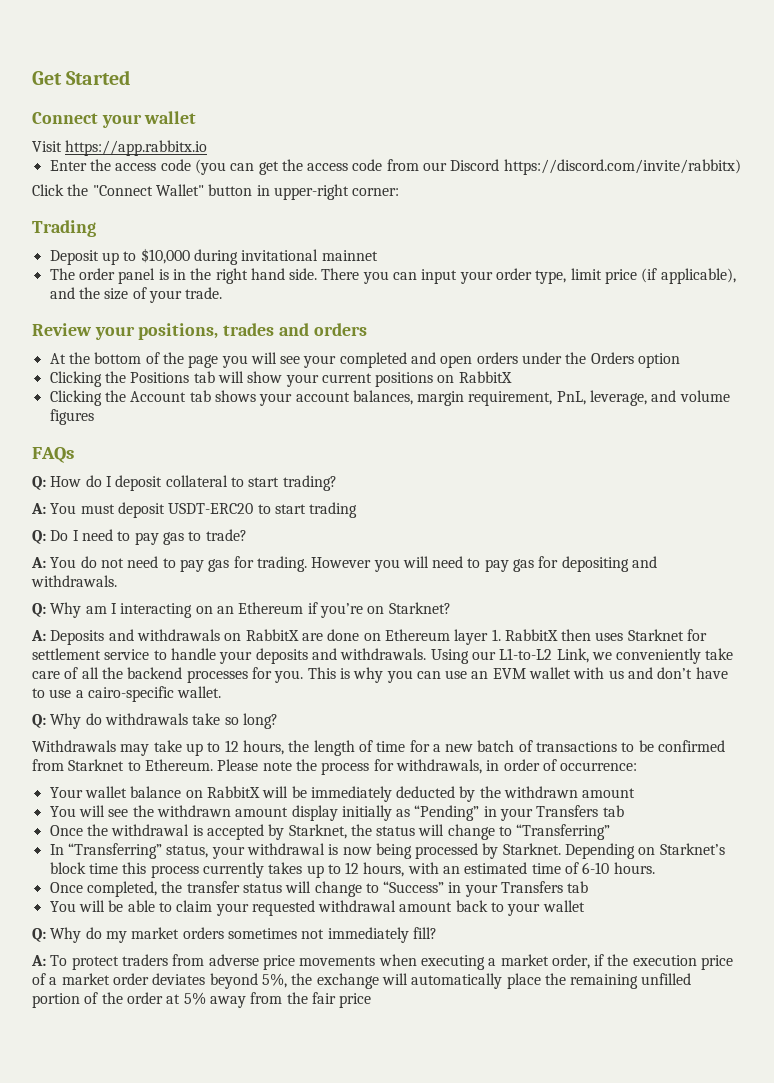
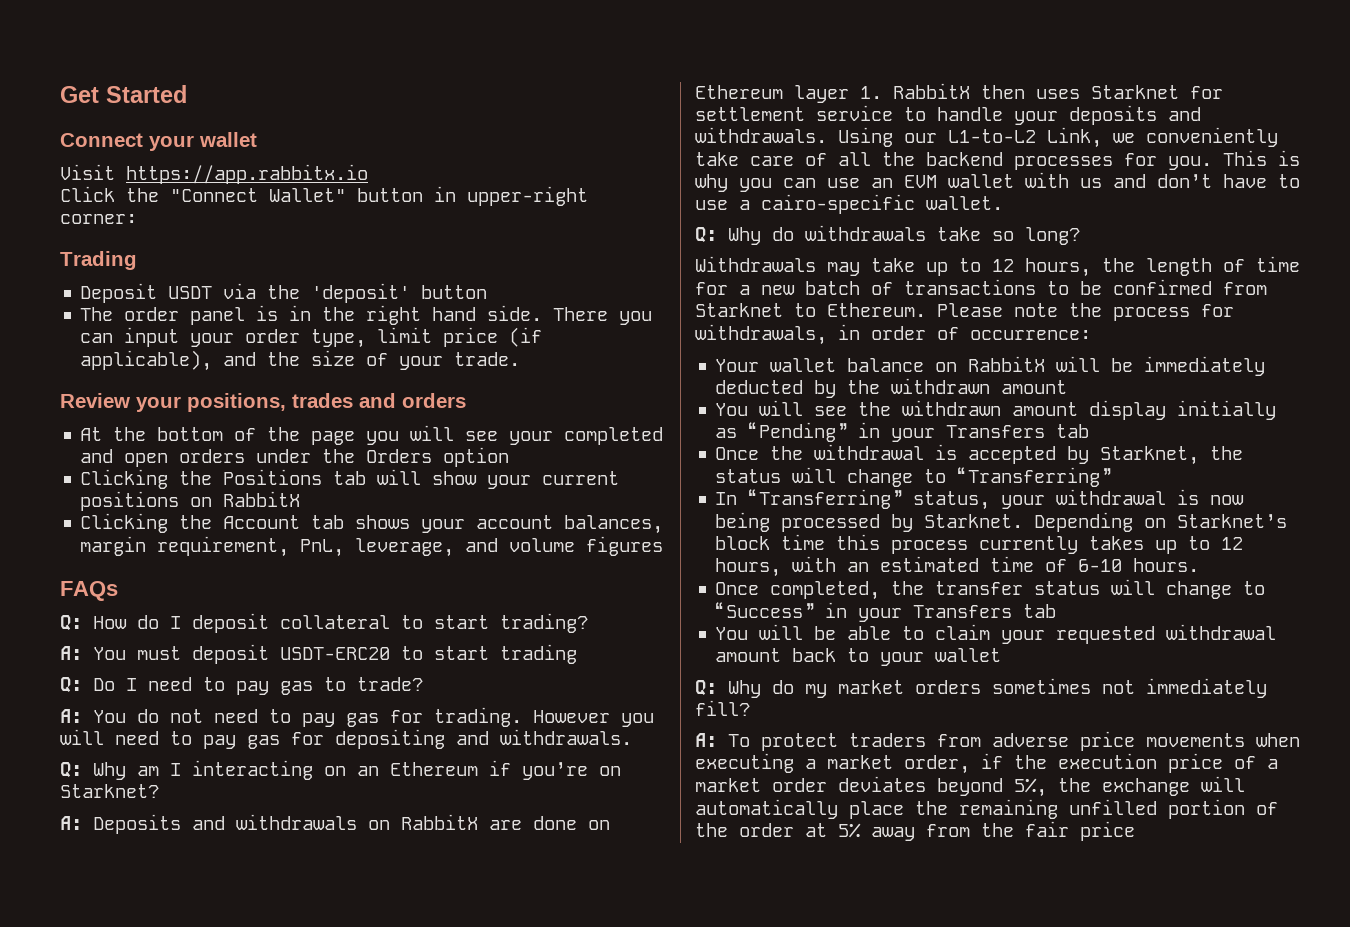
[49,159,741,175] // Enter the access code (you can get the access code from our Discord https://discord.com/invite/rabbitx) -> (368, 174) none
[101,248,378,265] up to $10,000 during invitational mainnet -> [168,283,488,303] USDT via the 'deposit' button

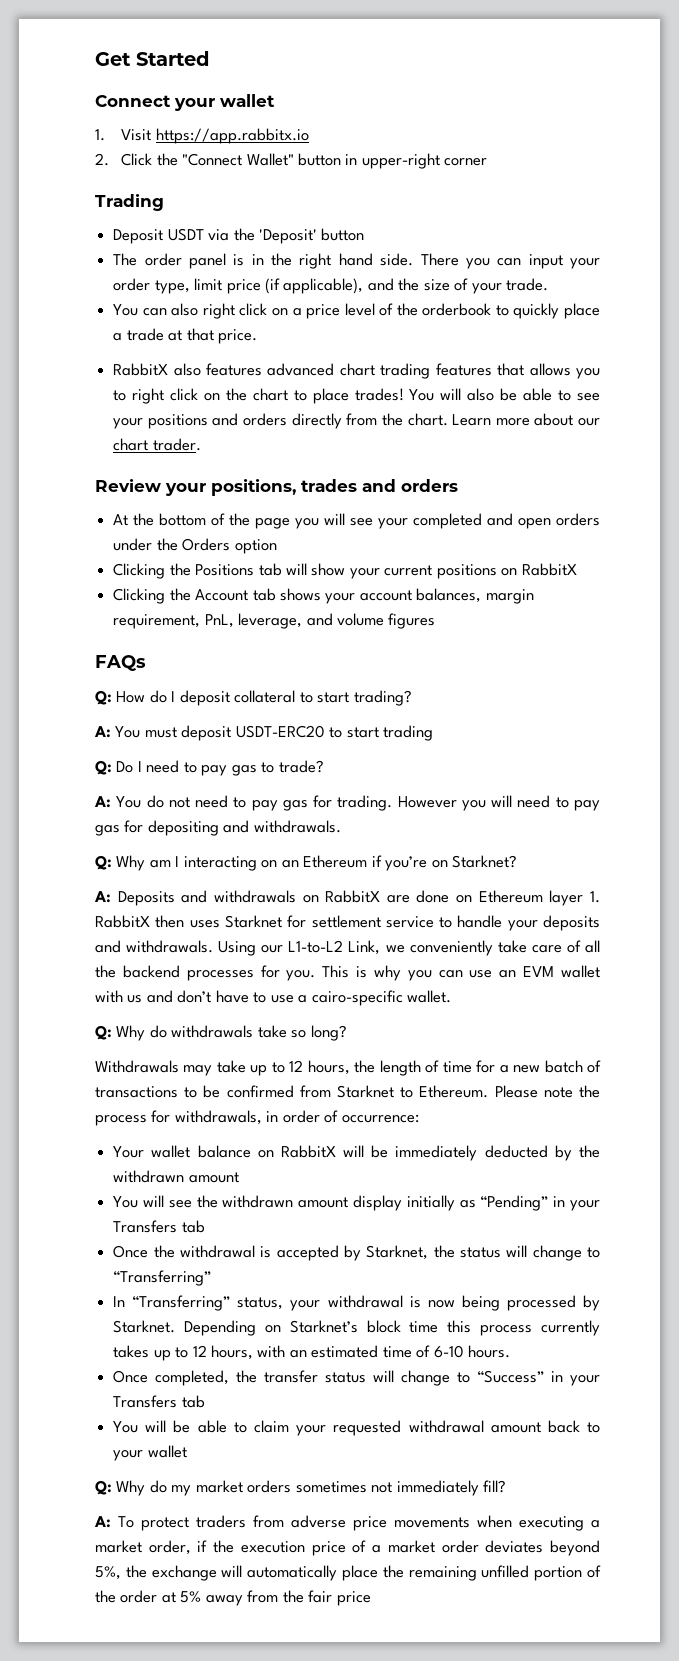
(257, 139) none -> [95,129,105,141] 1.
(368, 174) none -> [95,153,109,166] 2.
[60,214,137,224] corner: -> [444,158,488,166] corner
[311,283,411,303] 'deposit' -> [258,229,317,244] 'Deposit'
(521, 359) none -> [113,303,601,319] [113,328,257,344] [113,363,601,379] [113,388,601,404] [113,413,600,429] [113,438,201,451] // You can also right click on a price level of the orderbook to quickly place a trade at that price. // RabbitX also features advanced chart trading features that allows you to right click on the chart to place trades! You will also be able to see your positions and orders directly from the chart. Learn more about our chart trader.

